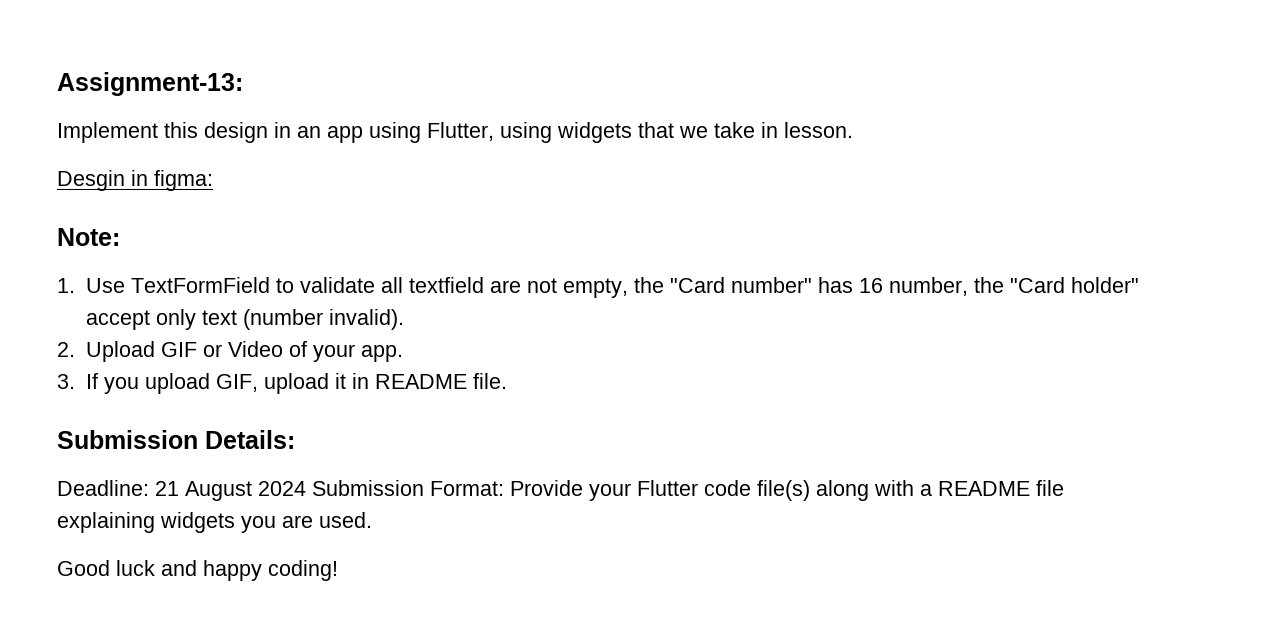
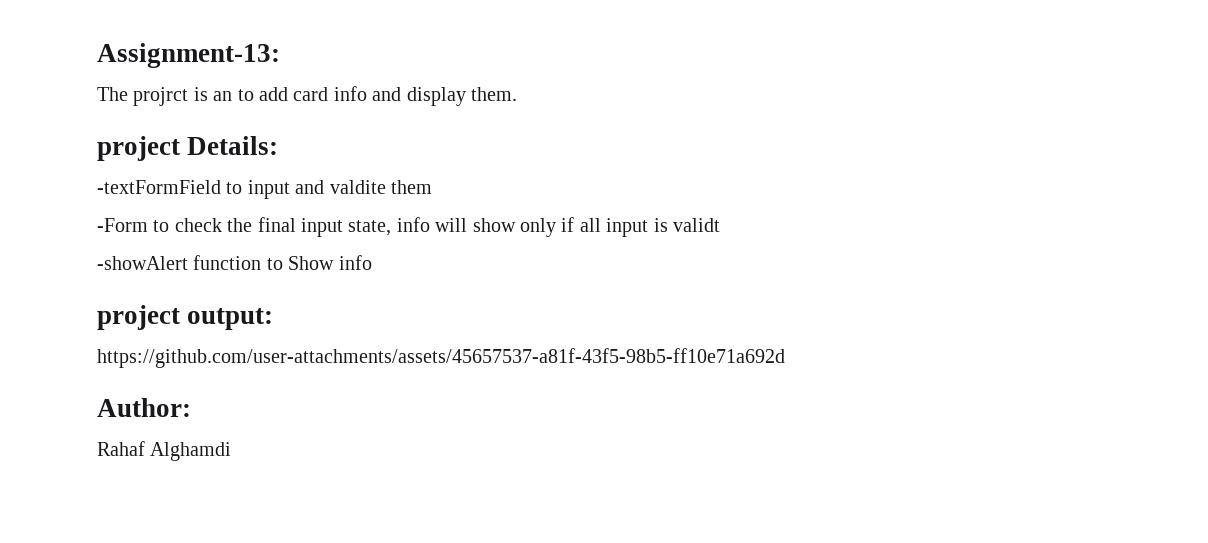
[57,122,853,143] [57,170,213,191] [57,228,120,246] [57,277,1140,298] [86,309,405,330] [57,341,404,362] [57,373,508,394] [57,430,295,449] [57,480,1064,501] [57,512,372,533] [57,560,338,581] Implement this design in an app using Flutter, using widgets that we take in lesson. // Desgin in figma: // Note: // 1. Use TextFormField to validate all textfield are not empty, the "Card number" has 16 number, the "Card holder" accept only text (number invalid). // 2. Upload GIF or Video of your app. // 3. If you upload GIF, upload it in README file. // Submission Details: // Deadline: 21 August 2024 Submission Format: Provide your Flutter code file(s) along with a README file explaining widgets you are used. // Good luck and happy coding! -> [97,86,517,106] [97,136,279,161] [97,180,432,199] [97,217,720,237] [97,255,372,270] [97,305,274,330] [97,348,785,368] [97,398,191,417] [97,441,232,461] The projrct is an to add card info and display them. // project Details: // -textFormField to input and valdite them // -Form to check the final input state, info will show only if all input is validt // -showAlert function to Show info // project output: // https://github.com/user-attachments/assets/45657537-a81f-43f5-98b5-ff10e71a692d // Author: // Rahaf Alghamdi

